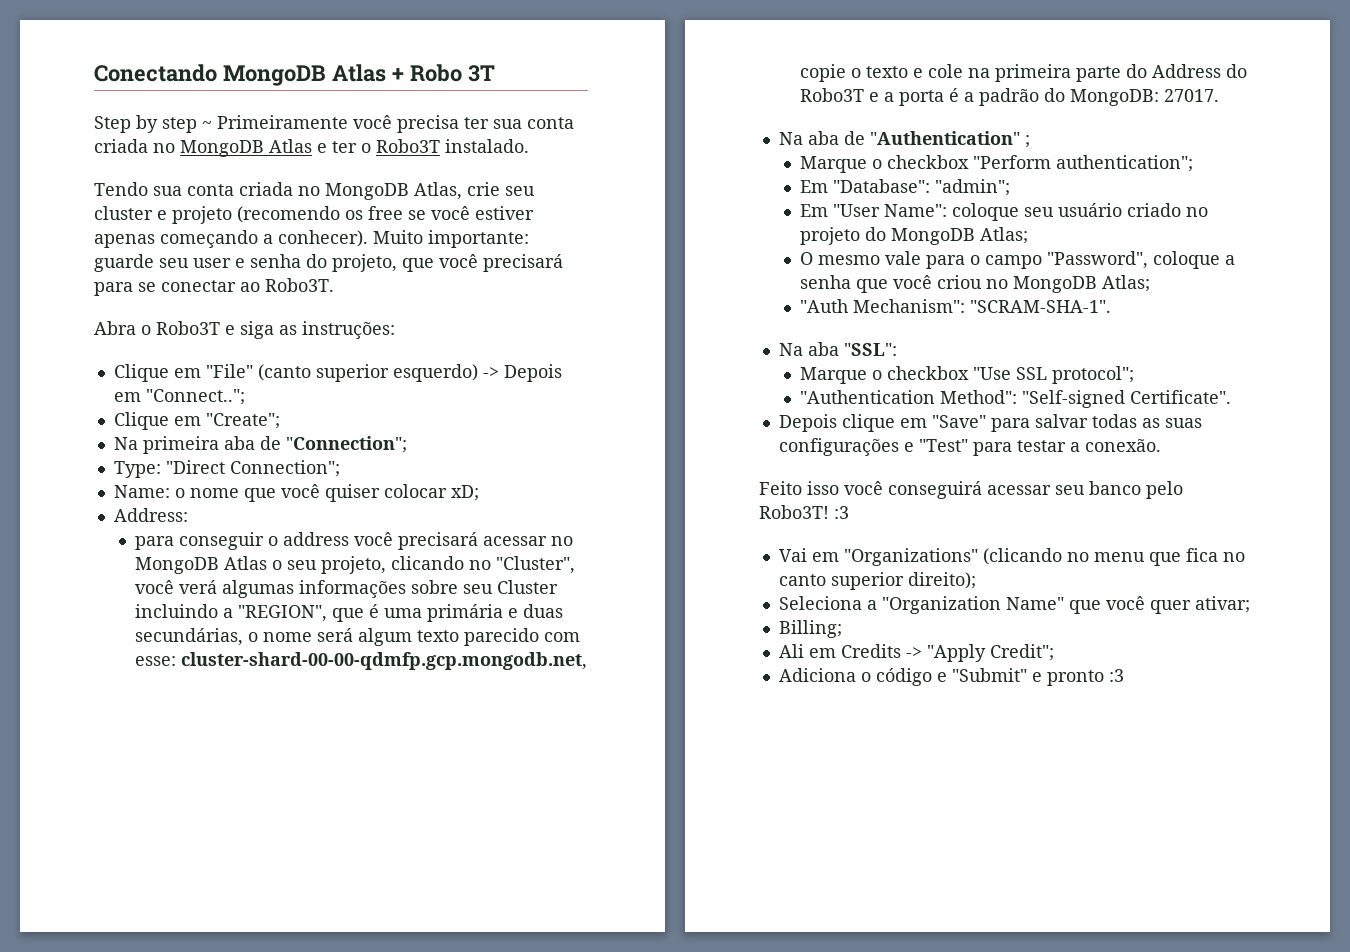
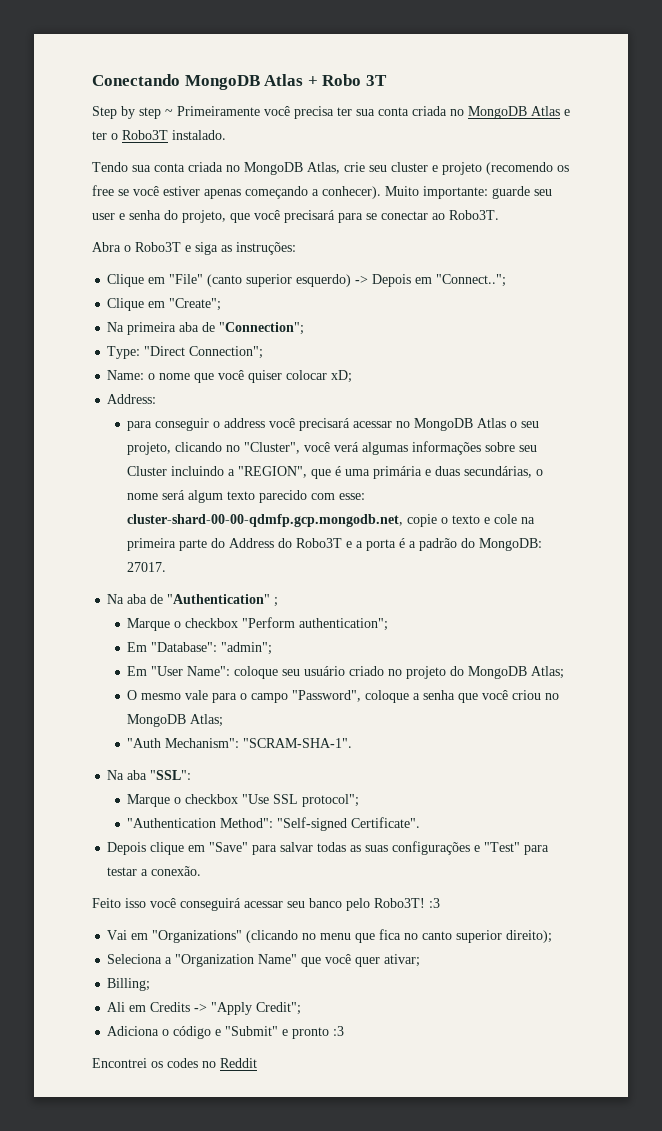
(1124, 675) none -> [92,1058,257,1068] // Encontrei os codes no Reddit

